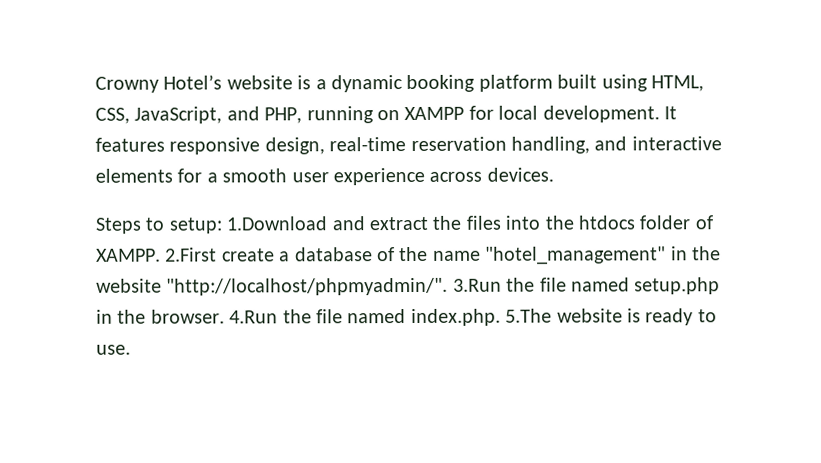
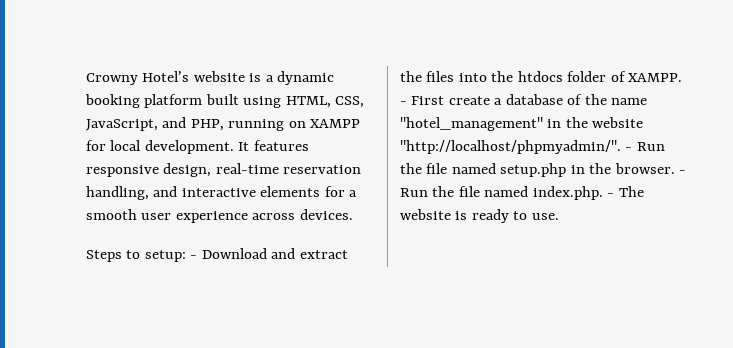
[226,216,328,231] 1.Download -> [190,248,267,259] - Download
[165,247,218,262] 2.First -> [400,96,445,105] - First
[452,278,502,292] 3.Run -> [625,142,665,151] - Run
[229,310,279,324] 4.Run -> [679,170,687,174] [400,188,428,197] - Run
[505,308,553,323] 5.The -> [607,186,644,197] - The

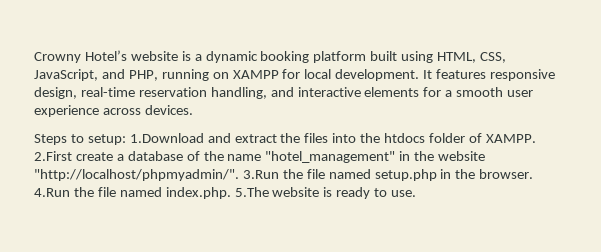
[190,248,267,259] - Download -> [129,133,204,143] 1.Download
[400,96,445,105] - First -> [34,151,72,161] 2.First
[625,142,665,151] - Run -> [242,170,279,179] 3.Run
[679,170,687,174] [400,188,428,197] - Run -> [34,188,70,197] 4.Run
[607,186,644,197] - The -> [234,187,269,197] 5.The

